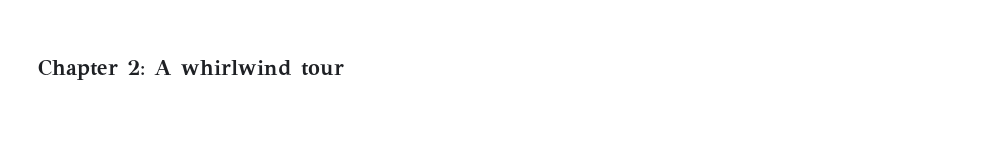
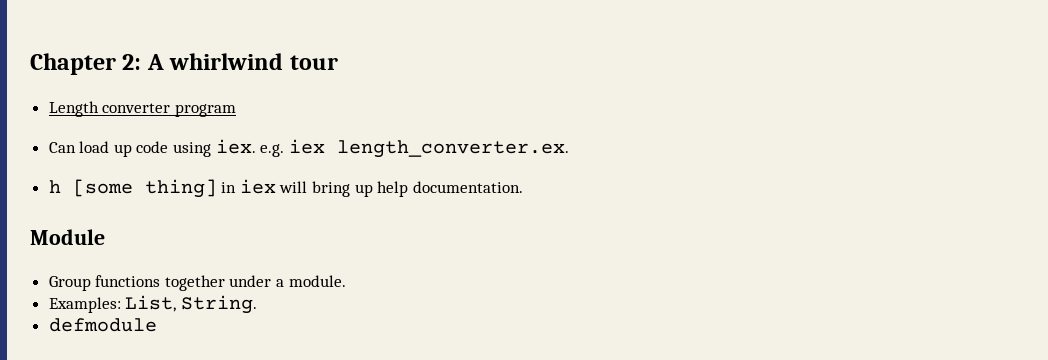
(344, 69) none -> [48,101,236,117] [48,139,569,158] [48,179,523,198] [30,229,105,245] [48,275,346,291] [48,295,257,314] [48,318,157,332] // Length converter program // Can load up code using iex. e.g. iex length_converter.ex. // h [some thing] in iex will bring up help documentation. // Module // Group functions together under a module. // Examples: List, String. // defmodule

